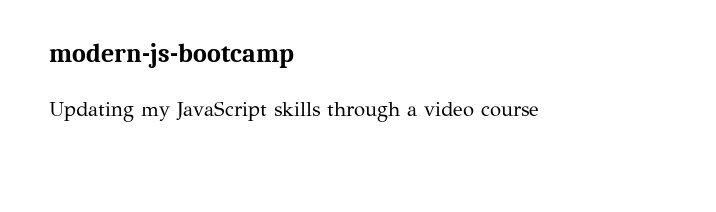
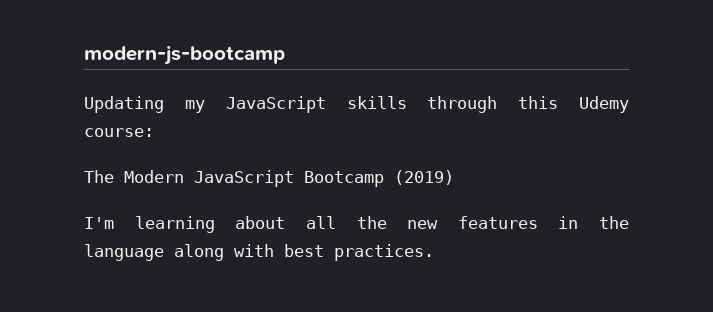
[407,102,539,117] a video course -> [518,96,629,113] [84,128,154,137] [84,170,454,187] [84,216,629,233] [84,244,434,261] this Udemy course: // The Modern JavaScript Bootcamp (2019) // I'm learning about all the new features in the language along with best practices.

